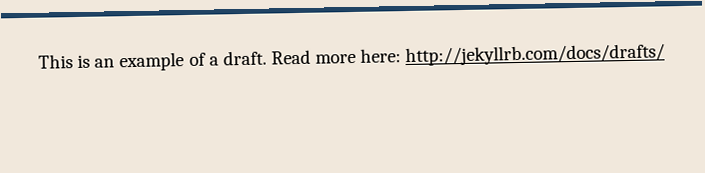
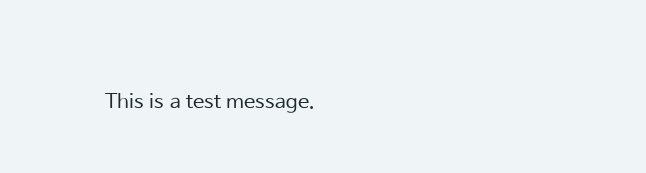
[94,43,666,72] an example of a draft. Read more here: http://jekyllrb.com/docs/drafts/ -> [169,95,316,113] a test message.

